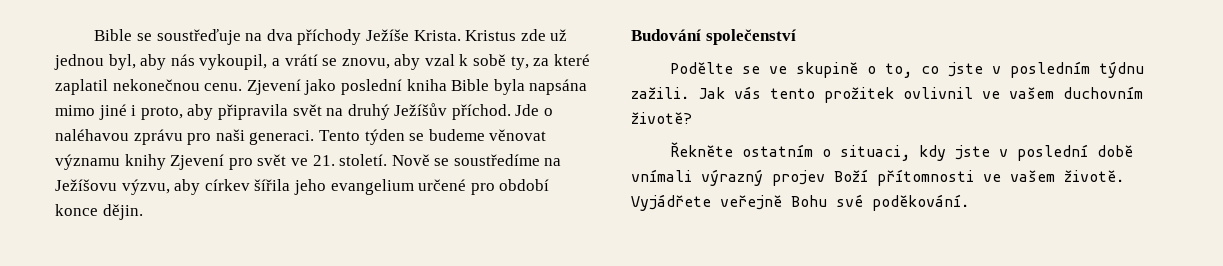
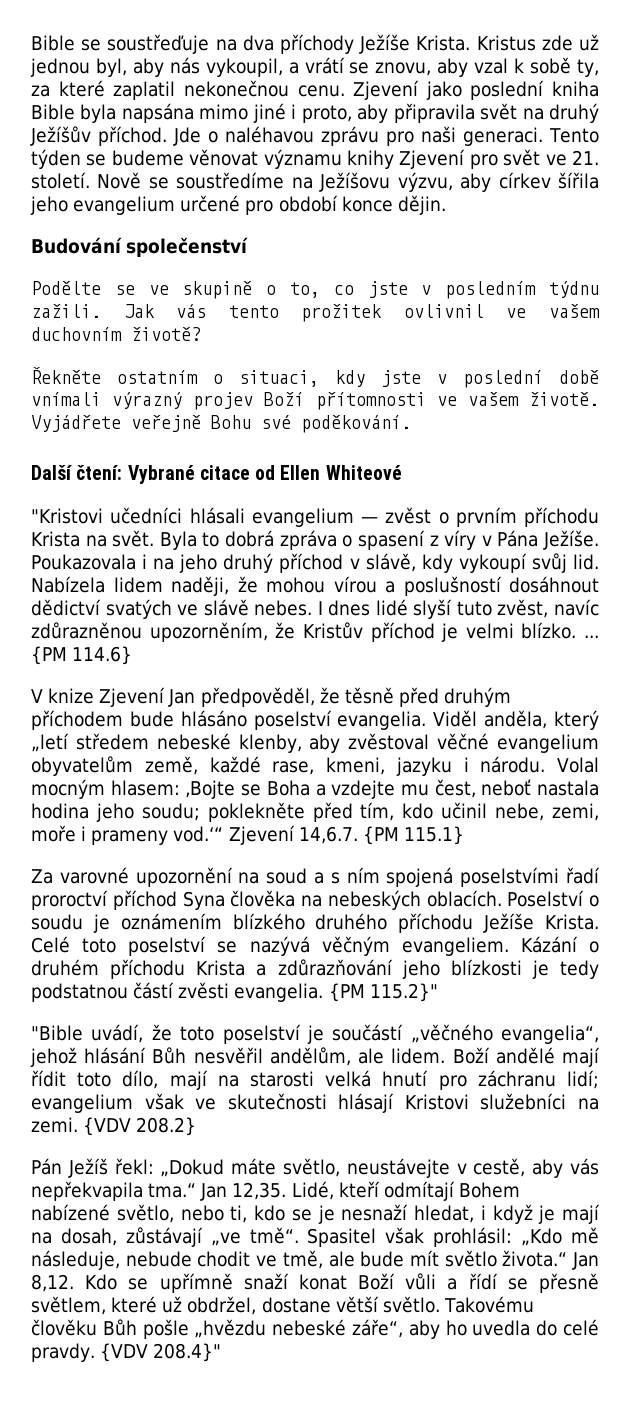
(969, 202) none -> [31,465,402,484] [31,507,599,527] [31,530,600,550] [31,553,599,573] [31,576,599,596] [31,599,599,619] [31,622,599,642] [31,646,133,665] [31,687,512,707] [31,710,600,730] [31,733,599,753] [31,756,600,776] [31,779,599,799] [31,802,599,822] [31,825,464,845] [31,867,600,887] [31,890,599,910] [31,913,599,933] [31,936,599,956] [31,959,599,979] [31,982,438,1002] [31,1024,599,1044] [30,1047,600,1067] [31,1070,599,1090] [31,1093,599,1113] [31,1117,197,1136] [31,1158,600,1178] [31,1181,520,1201] [31,1204,600,1224] [31,1227,599,1247] [31,1250,599,1270] [31,1273,599,1293] [31,1296,534,1315] [31,1319,599,1339] [31,1343,222,1362] // Další čtení: Vybrané citace od Ellen Whiteové // "Kristovi učedníci hlásali evangelium — zvěst o prvním příchodu Krista na svět. Byla to dobrá zpráva o spasení z víry v Pána Ježíše. Poukazovala i na jeho druhý příchod v slávě, kdy vykoupí svůj lid. Nabízela lidem naději, že mohou vírou a poslušností dosáhnout dědictví svatých ve slávě nebes. I dnes lidé slyší tuto zvěst, navíc zdůrazněnou upozorněním, že Kristův příchod je velmi blízko. ... {PM 114.6} // V knize Zjevení Jan předpověděl, že těsně před druhým příchodem bude hlásáno poselství evangelia. Viděl anděla, který „letí středem nebeské klenby, aby zvěstoval věčné evangelium obyvatelům země, každé rase, kmeni, jazyku i národu. Volal mocným hlasem: ‚Bojte se Boha a vzdejte mu čest, neboť nastala hodina jeho soudu; poklekněte před tím, kdo učinil nebe, zemi, moře i prameny vod.‘“ Zjevení 14,6.7. {PM 115.1} // Za varovné upozornění na soud a s ním spojená poselstvími řadí proroctví příchod Syna člověka na nebeských oblacích. Poselství o soudu je oznámením blízkého druhého příchodu Ježíše Krista. Celé toto poselství se nazývá věčným evangeliem. Kázání o druhém příchodu Krista a zdůrazňování jeho blízkosti je tedy podstatnou částí zvěsti evangelia. {PM 115.2}" // "Bible uvádí, že toto poselství je součástí „věčného evangelia“, jehož hlásání Bůh nesvěřil andělům, ale lidem. Boží andělé mají řídit toto dílo, mají na starosti velká hnutí pro záchranu lidí; evangelium však ve skutečnosti hlásají Kristovi služebníci na zemi. {VDV 208.2} // Pán Ježíš řekl: „Dokud máte světlo, neustávejte v cestě, aby vás nepřekvapila tma.“ Jan 12,35. Lidé, kteří odmítají Bohem nabízené světlo, nebo ti, kdo se je nesnaží hledat, i když je mají na dosah, zůstávají „ve tmě“. Spasitel však prohlásil: „Kdo mě následuje, nebude chodit ve tmě, ale bude mít světlo života.“ Jan 8,12. Kdo se upřímně snaží konat Boží vůli a řídí se přesně světlem, které už obdržel, dostane větší světlo. Takovému člověku Bůh pošle „hvězdu nebeské záře“, aby ho uvedla do celé pravdy. {VDV 208.4}"

